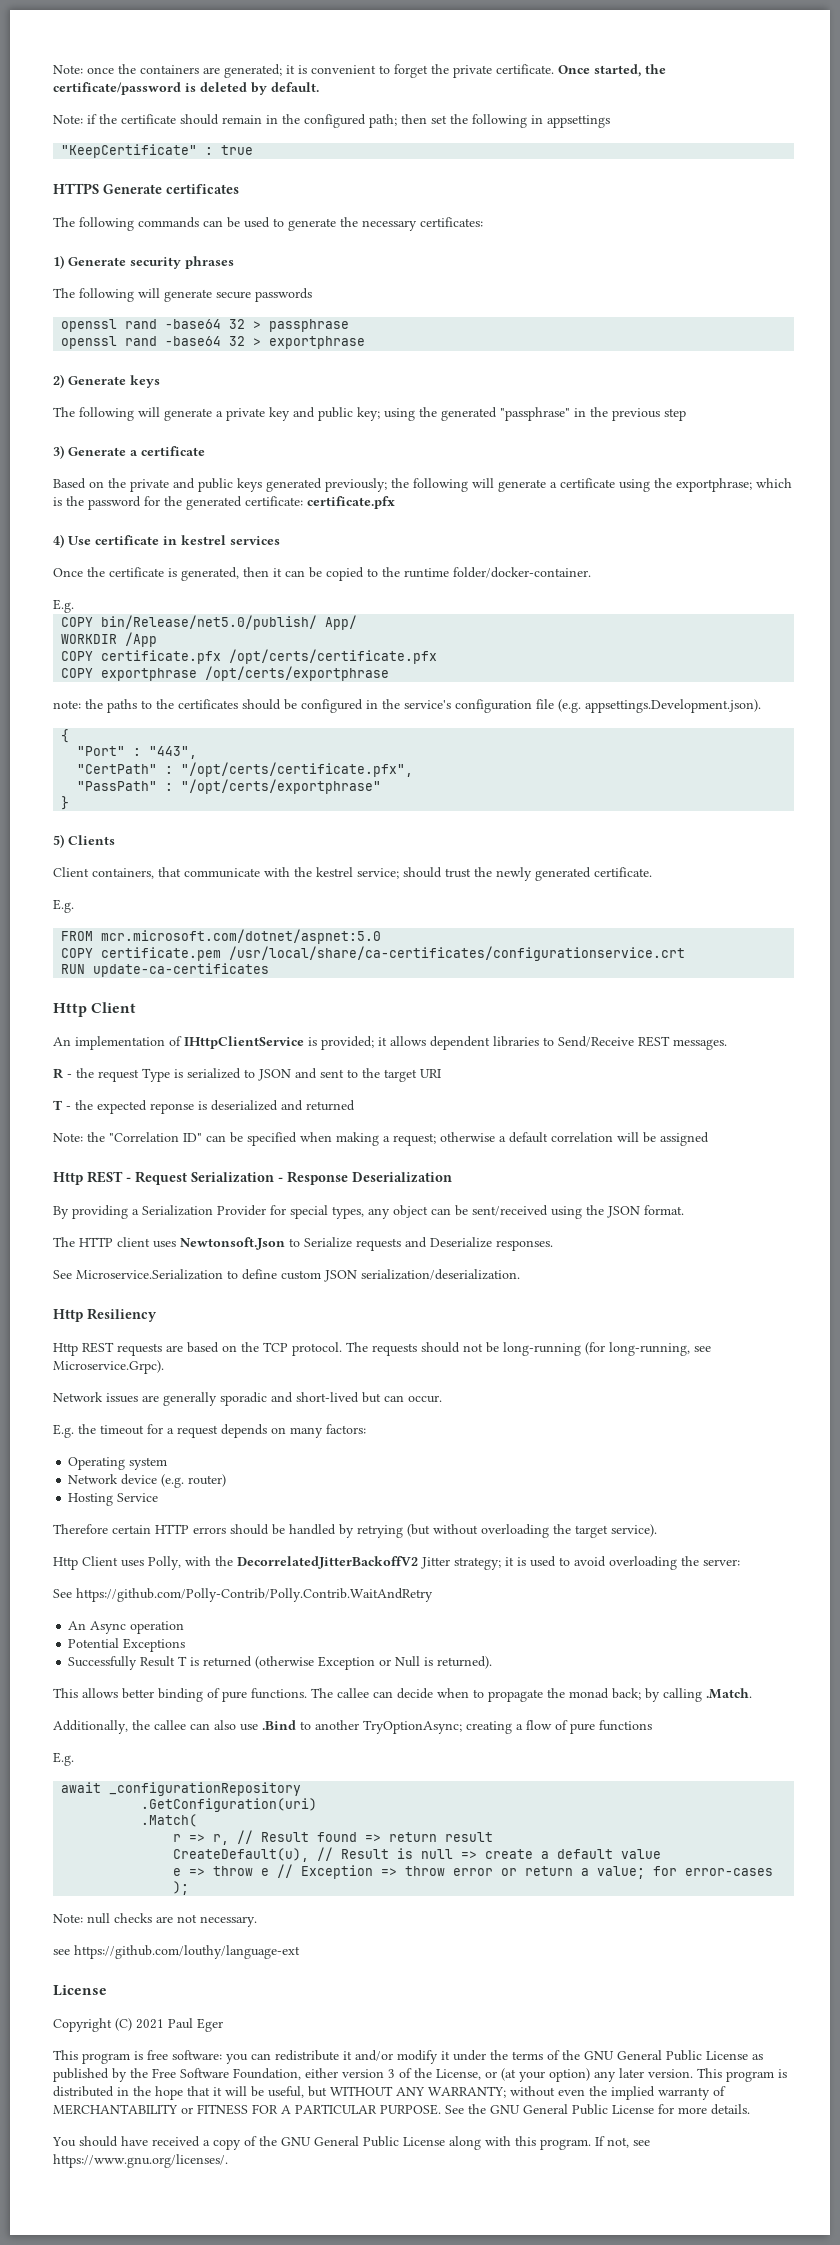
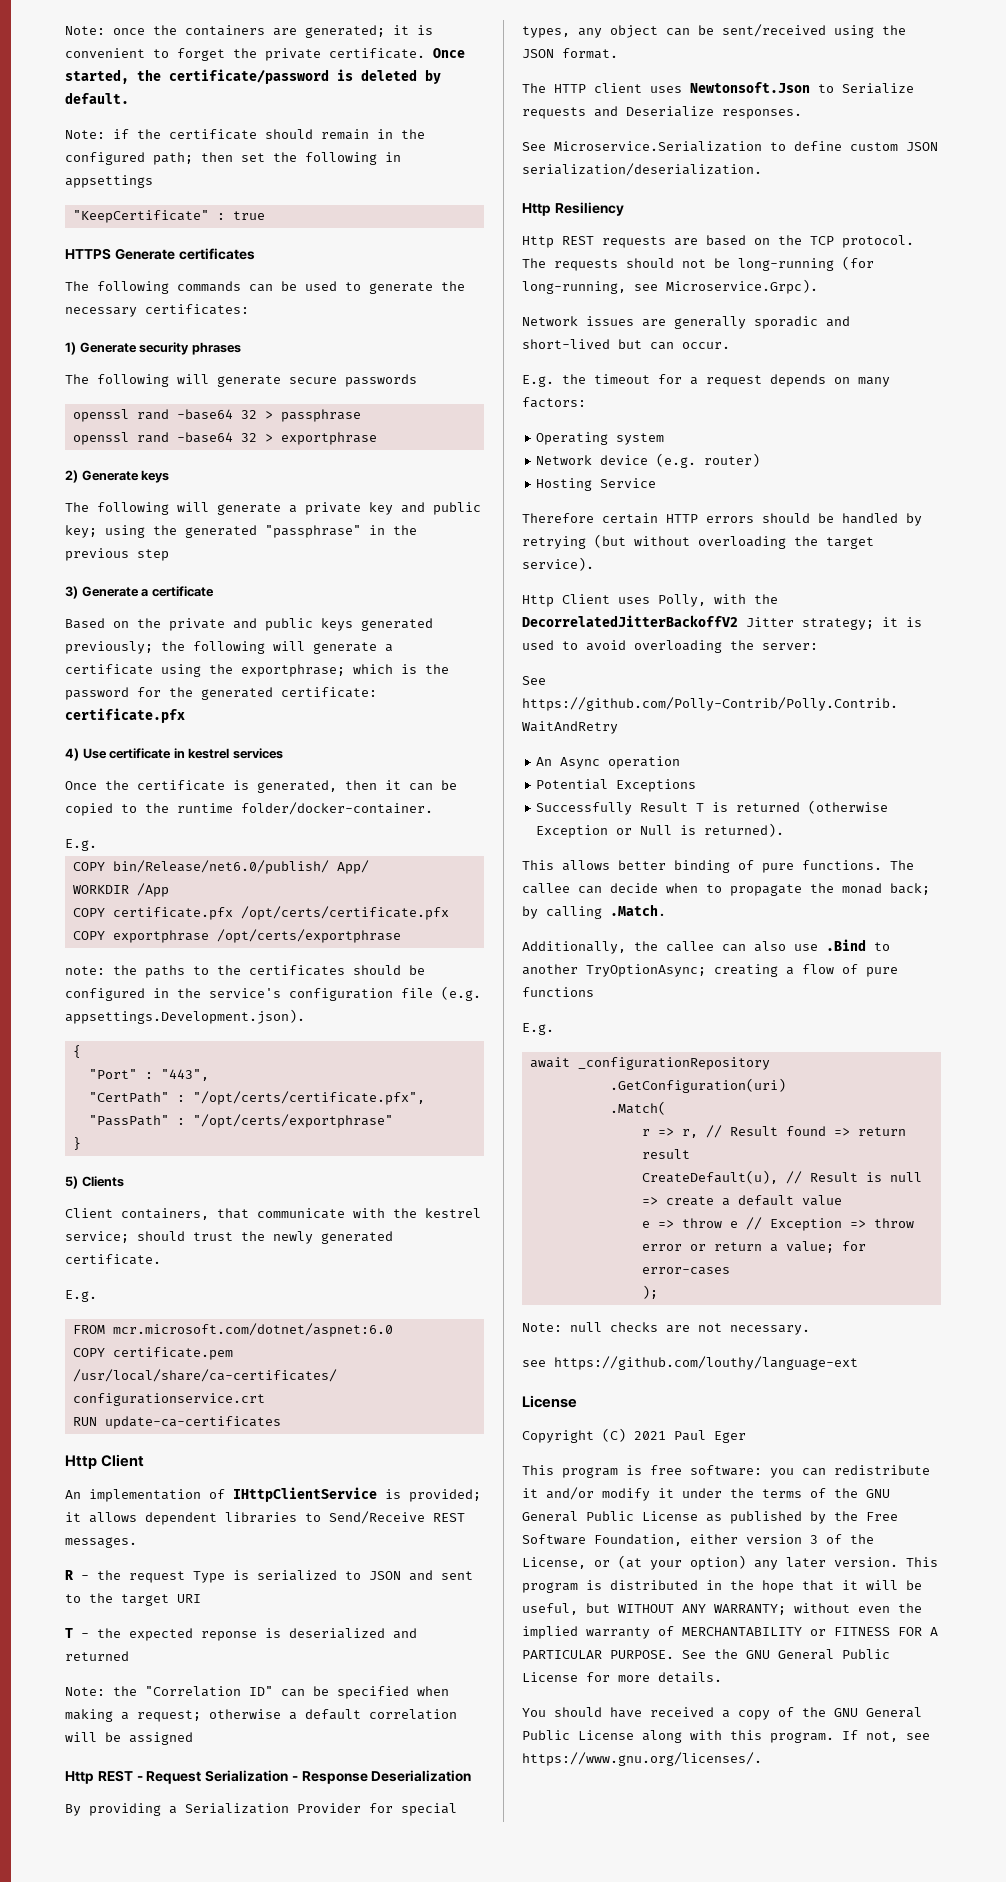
[101,615,318,630] bin/Release/net5.0/publish/ -> [112,860,329,874] bin/Release/net6.0/publish/
[101,929,382,944] mcr.microsoft.com/dotnet/aspnet:5.0 -> [112,1323,393,1337] mcr.microsoft.com/dotnet/aspnet:6.0

